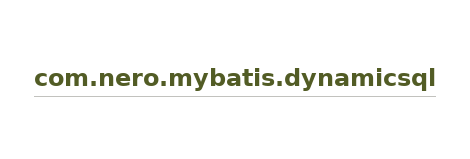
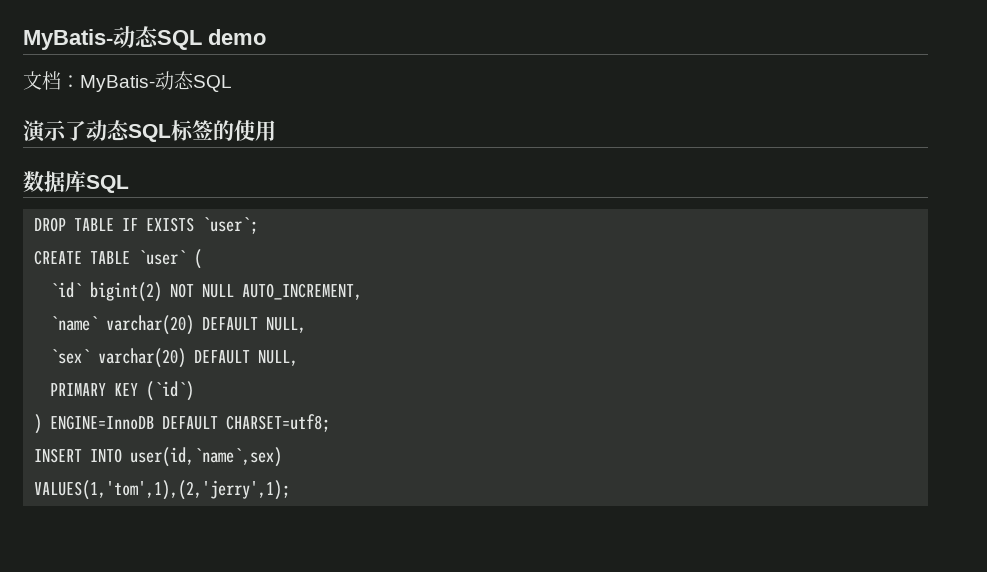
[34,68,436,91] com.nero.mybatis.dynamicsql -> [23,26,266,50] [23,71,232,92] [23,120,276,143] [23,170,129,193] [34,217,259,234] [34,249,203,269] [50,282,363,302] [50,315,307,335] [50,348,299,368] [50,381,195,401] [34,414,331,434] [34,447,283,467] [34,480,291,500] MyBatis-动态SQL demo // 文档：MyBatis-动态SQL // 演示了动态SQL标签的使用 // 数据库SQL // DROP TABLE IF EXISTS `user`; // CREATE TABLE `user` ( // `id` bigint(2) NOT NULL AUTO_INCREMENT, // `name` varchar(20) DEFAULT NULL, // `sex` varchar(20) DEFAULT NULL, // PRIMARY KEY (`id`) // ) ENGINE=InnoDB DEFAULT CHARSET=utf8; // INSERT INTO user(id,`name`,sex) // VALUES(1,'tom',1),(2,'jerry',1);

